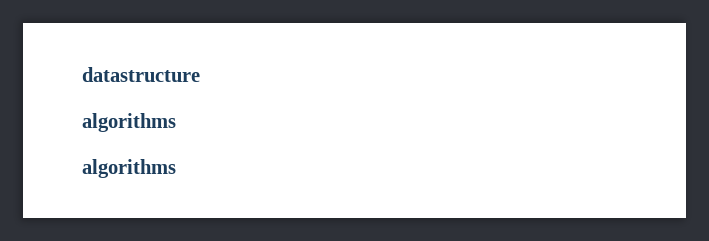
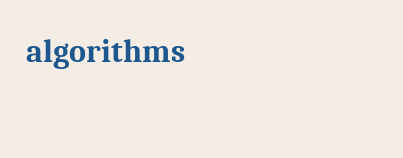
[82,67,200,82] [82,113,176,132] [82,159,176,178] datastructure // algorithms // algorithms -> [26,39,185,69] algorithms

